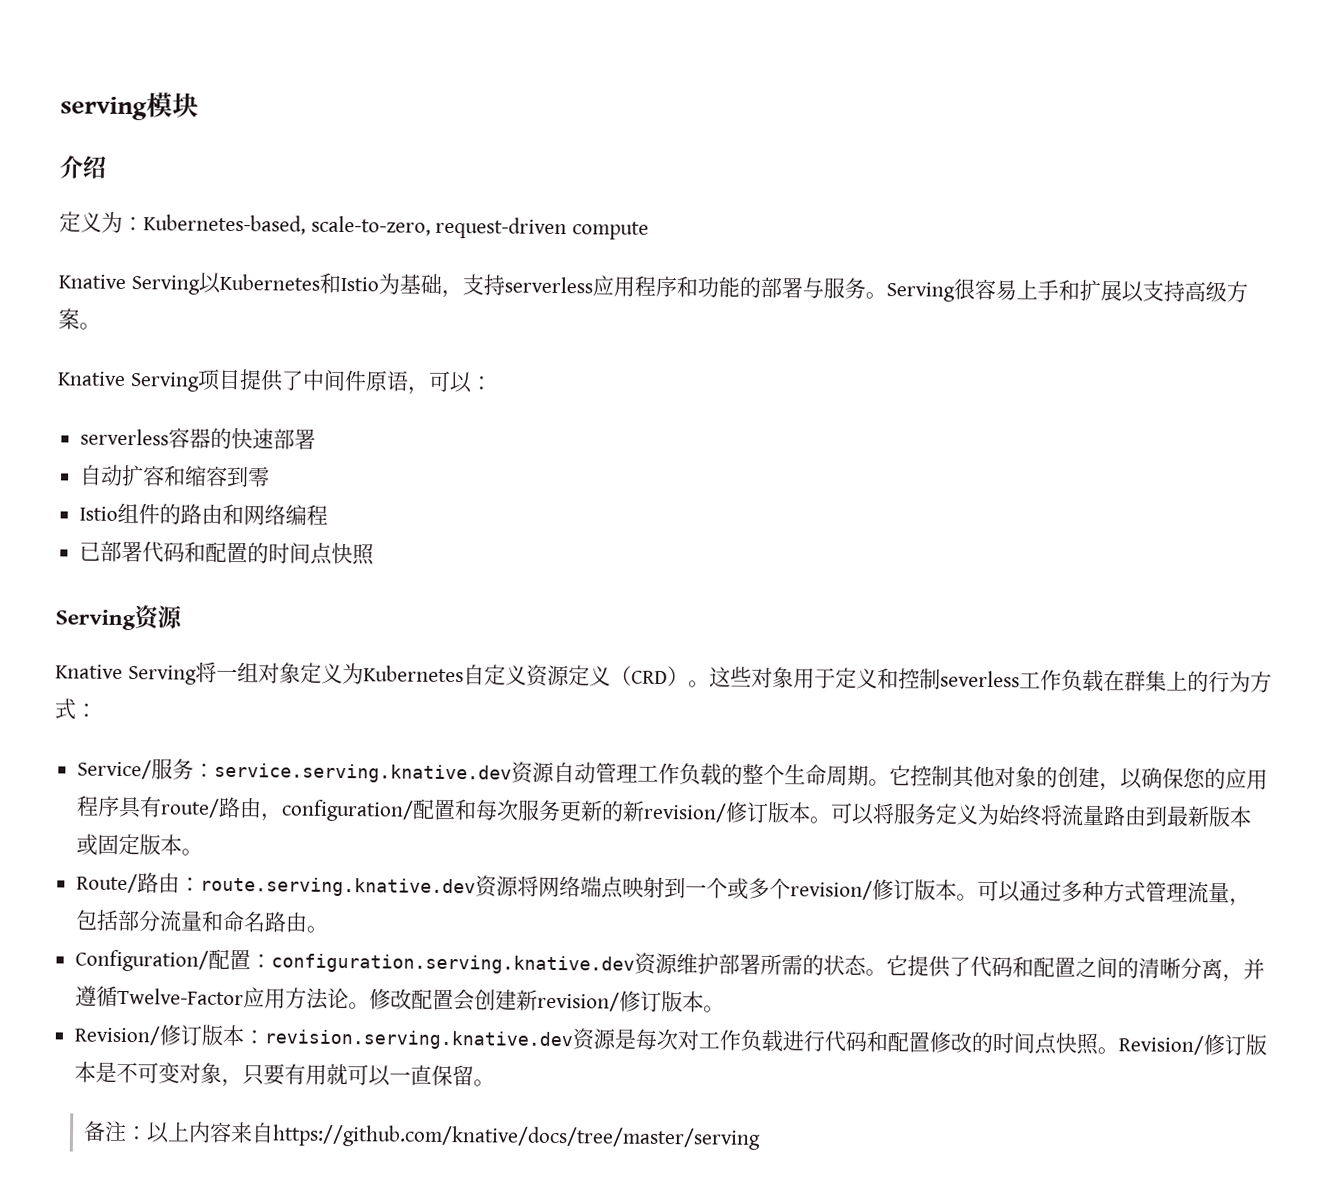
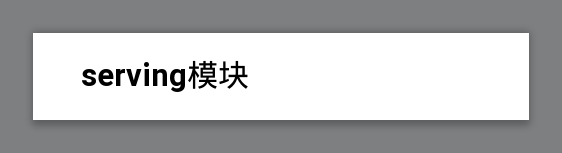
[59,155,107,179] [59,211,650,240] [58,272,1248,303] [58,308,101,330] [57,368,493,395] [80,427,317,450] [79,464,271,488] [79,502,329,526] [79,540,376,566] [55,605,183,631] [55,661,1272,693] [54,698,97,720] [77,758,1269,792] [76,795,1253,828] [76,833,204,856] [76,872,1252,907] [75,909,329,933] [75,948,1266,983] [75,985,726,1013] [74,1024,1268,1056] [74,1061,496,1088] [83,1120,762,1150] // 介绍 // 定义为：Kubernetes-based, scale-to-zero, request-driven compute // Knative Serving以Kubernetes和Istio为基础，支持serverless应用程序和功能的部署与服务。Serving很容易上手和扩展以支持高级方案。 // Knative Serving项目提供了中间件原语，可以： // serverless容器的快速部署 // 自动扩容和缩容到零 // Istio组件的路由和网络编程 // 已部署代码和配置的时间点快照 // Serving资源 // Knative Serving将一组对象定义为Kubernetes自定义资源定义（CRD）。这些对象用于定义和控制severless工作负载在群集上的行为方式： // Service/服务：service.serving.knative.dev资源自动管理工作负载的整个生命周期。它控制其他对象的创建，以确保您的应用程序具有route/路由，configuration/配置和每次服务更新的新revision/修订版本。可以将服务定义为始终将流量路由到最新版本或固定版本。 // Route/路由：route.serving.knative.dev资源将网络端点映射到一个或多个revision/修订版本。可以通过多种方式管理流量，包括部分流量和命名路由。 // Configuration/配置：configuration.serving.knative.dev资源维护部署所需的状态。它提供了代码和配置之间的清晰分离，并遵循Twelve-Factor应用方法论。修改配置会创建新revision/修订版本。 // Revision/修订版本：revision.serving.knative.dev资源是每次对工作负载进行代码和配置修改的时间点快照。Revision/修订版本是不可变对象，只要有用就可以一直保留。 // 备注：以上内容来自https://github.com/knative/docs/tree/master/serving -> (249, 74) none

